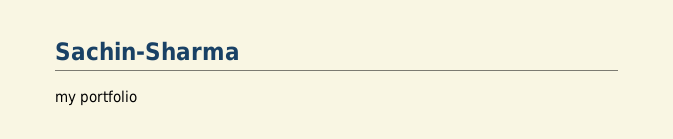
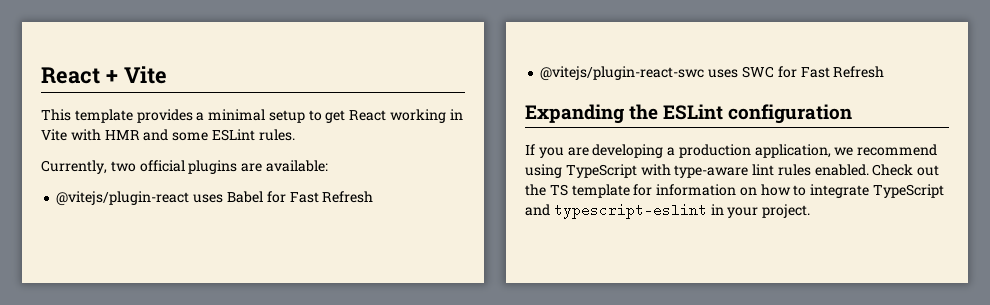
[55,41,240,61] [55,90,138,106] Sachin-Sharma // my portfolio -> [41,66,167,84] [41,109,463,123] [41,129,295,141] [41,160,328,174] [56,191,374,206] [540,66,885,81] [525,104,853,124] [525,144,938,158] [525,164,940,178] [525,184,945,198] [525,203,811,219] React + Vite // This template provides a minimal setup to get React working in Vite with HMR and some ESLint rules. // Currently, two official plugins are available: // @vitejs/plugin-react uses Babel for Fast Refresh // @vitejs/plugin-react-swc uses SWC for Fast Refresh // Expanding the ESLint configuration // If you are developing a production application, we recommend using TypeScript with type-aware lint rules enabled. Check out the TS template for information on how to integrate TypeScript and typescript-eslint in your project.

